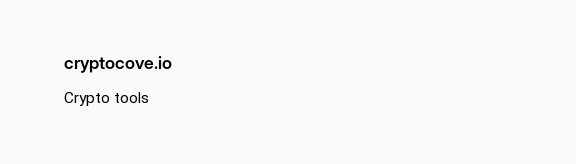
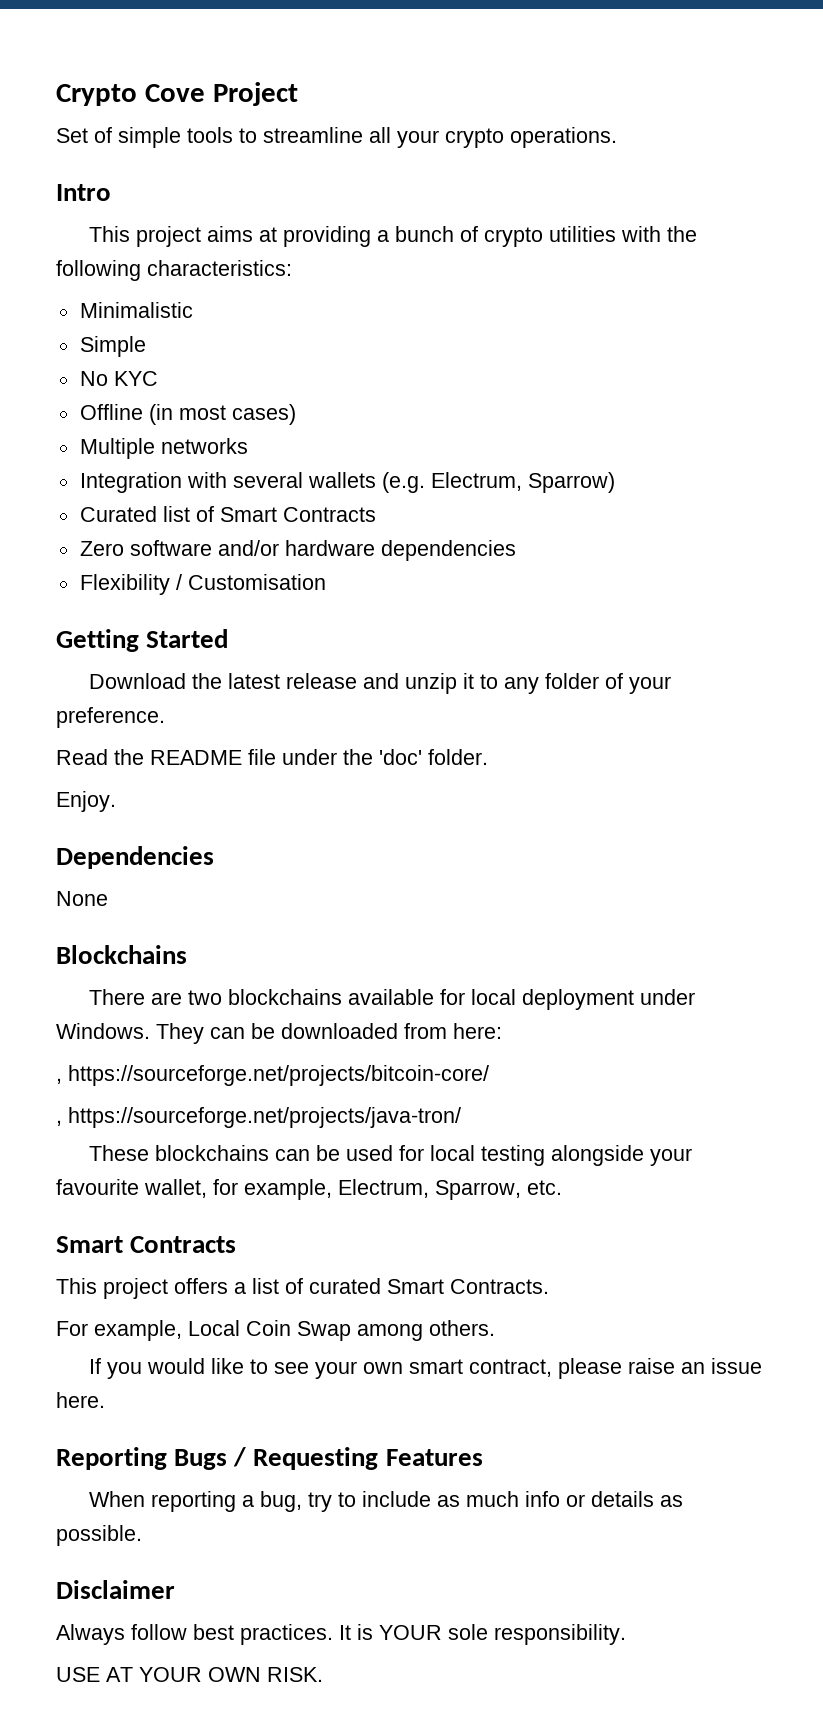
[64,56,172,73] [64,92,150,106] cryptocove.io // Crypto tools -> [56,82,298,106] [56,127,617,148] [56,184,111,201] [89,226,698,247] [56,260,292,281] [79,302,193,318] [79,336,146,357] [79,371,158,386] [79,404,296,425] [79,438,248,459] [79,472,615,493] [79,506,376,522] [79,540,516,561] [79,574,326,595] [56,629,229,652] [89,673,672,694] [56,707,165,728] [56,749,488,765] [56,791,116,812] [56,846,214,869] [56,891,108,906] [56,945,187,964] [89,989,696,1010] [56,1023,502,1044] [56,1065,489,1086] [56,1107,461,1128] [89,1145,693,1166] [56,1179,562,1200] [56,1236,237,1253] [56,1278,549,1299] [56,1320,495,1341] [89,1358,763,1379] [56,1392,105,1408] [56,1447,483,1470] [89,1491,684,1512] [56,1525,142,1546] [56,1580,175,1599] [56,1624,626,1645] [56,1667,323,1682] Crypto Cove Project // Set of simple tools to streamline all your crypto operations. // Intro // This project aims at providing a bunch of crypto utilities with the following characteristics: // Minimalistic // Simple // No KYC // Offline (in most cases) // Multiple networks // Integration with several wallets (e.g. Electrum, Sparrow) // Curated list of Smart Contracts // Zero software and/or hardware dependencies // Flexibility / Customisation // Getting Started // Download the latest release and unzip it to any folder of your preference. // Read the README file under the 'doc' folder. // Enjoy. // Dependencies // None // Blockchains // There are two blockchains available for local deployment under Windows. They can be downloaded from here: // , https://sourceforge.net/projects/bitcoin-core/ // , https://sourceforge.net/projects/java-tron/ // These blockchains can be used for local testing alongside your favourite wallet, for example, Electrum, Sparrow, etc. // Smart Contracts // This project offers a list of curated Smart Contracts. // For example, Local Coin Swap among others. // If you would like to see your own smart contract, please raise an issue here. // Reporting Bugs / Requesting Features // When reporting a bug, try to include as much info or details as possible. // Disclaimer // Always follow best practices. It is YOUR sole responsibility. // USE AT YOUR OWN RISK.

